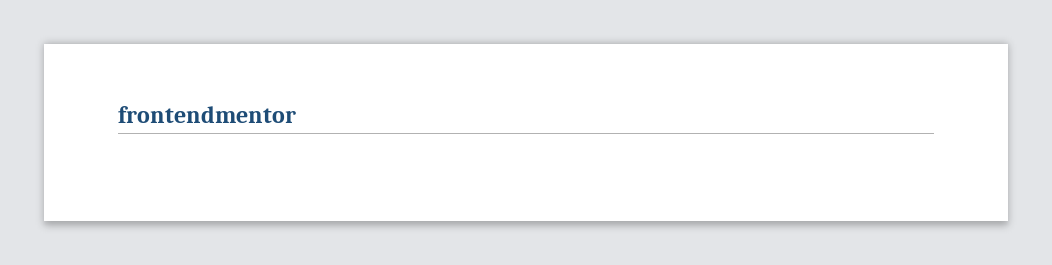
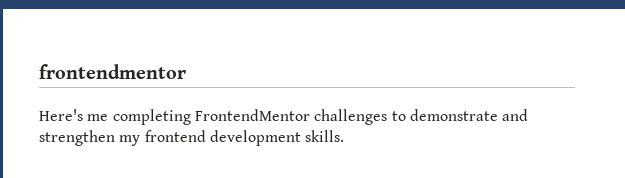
(296, 114) none -> [39,109,529,125] [39,130,345,146] // Here's me completing FrontendMentor challenges to demonstrate and strengthen my frontend development skills.

